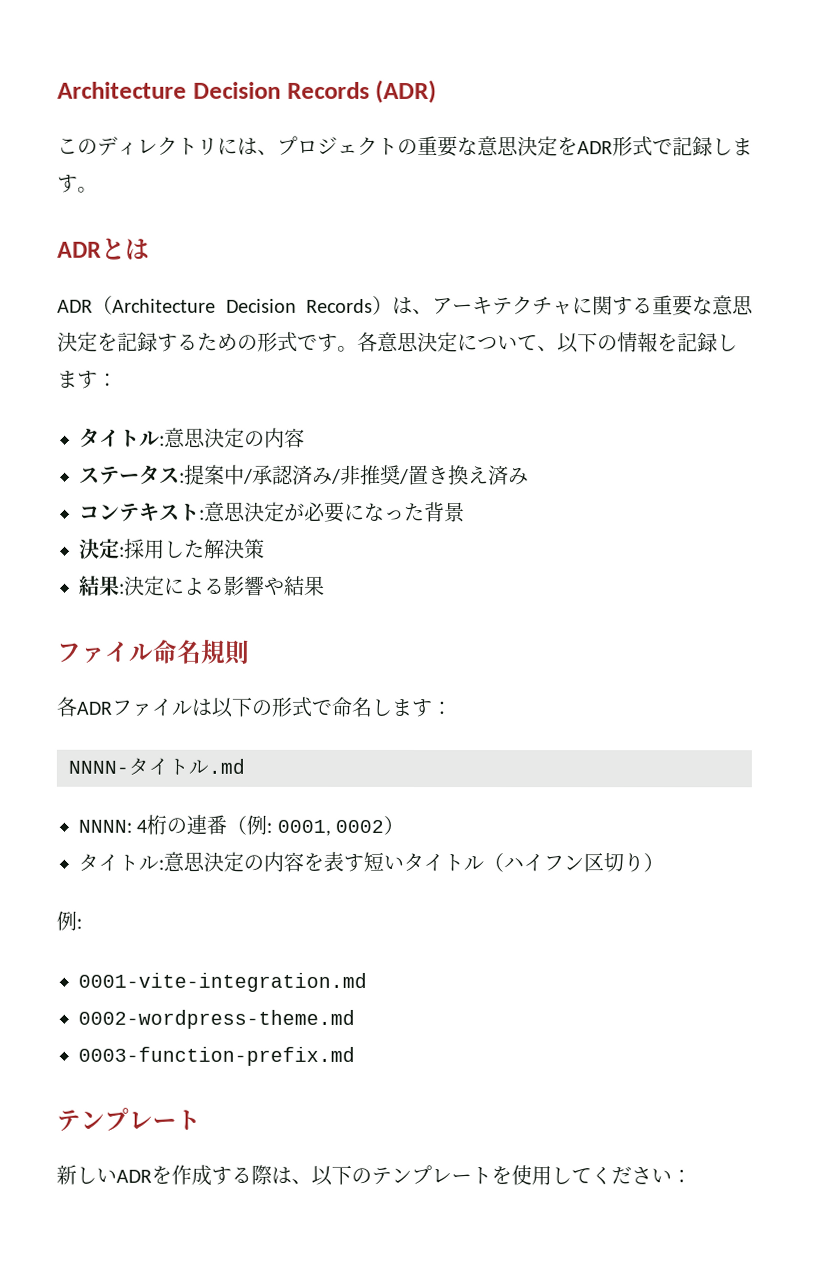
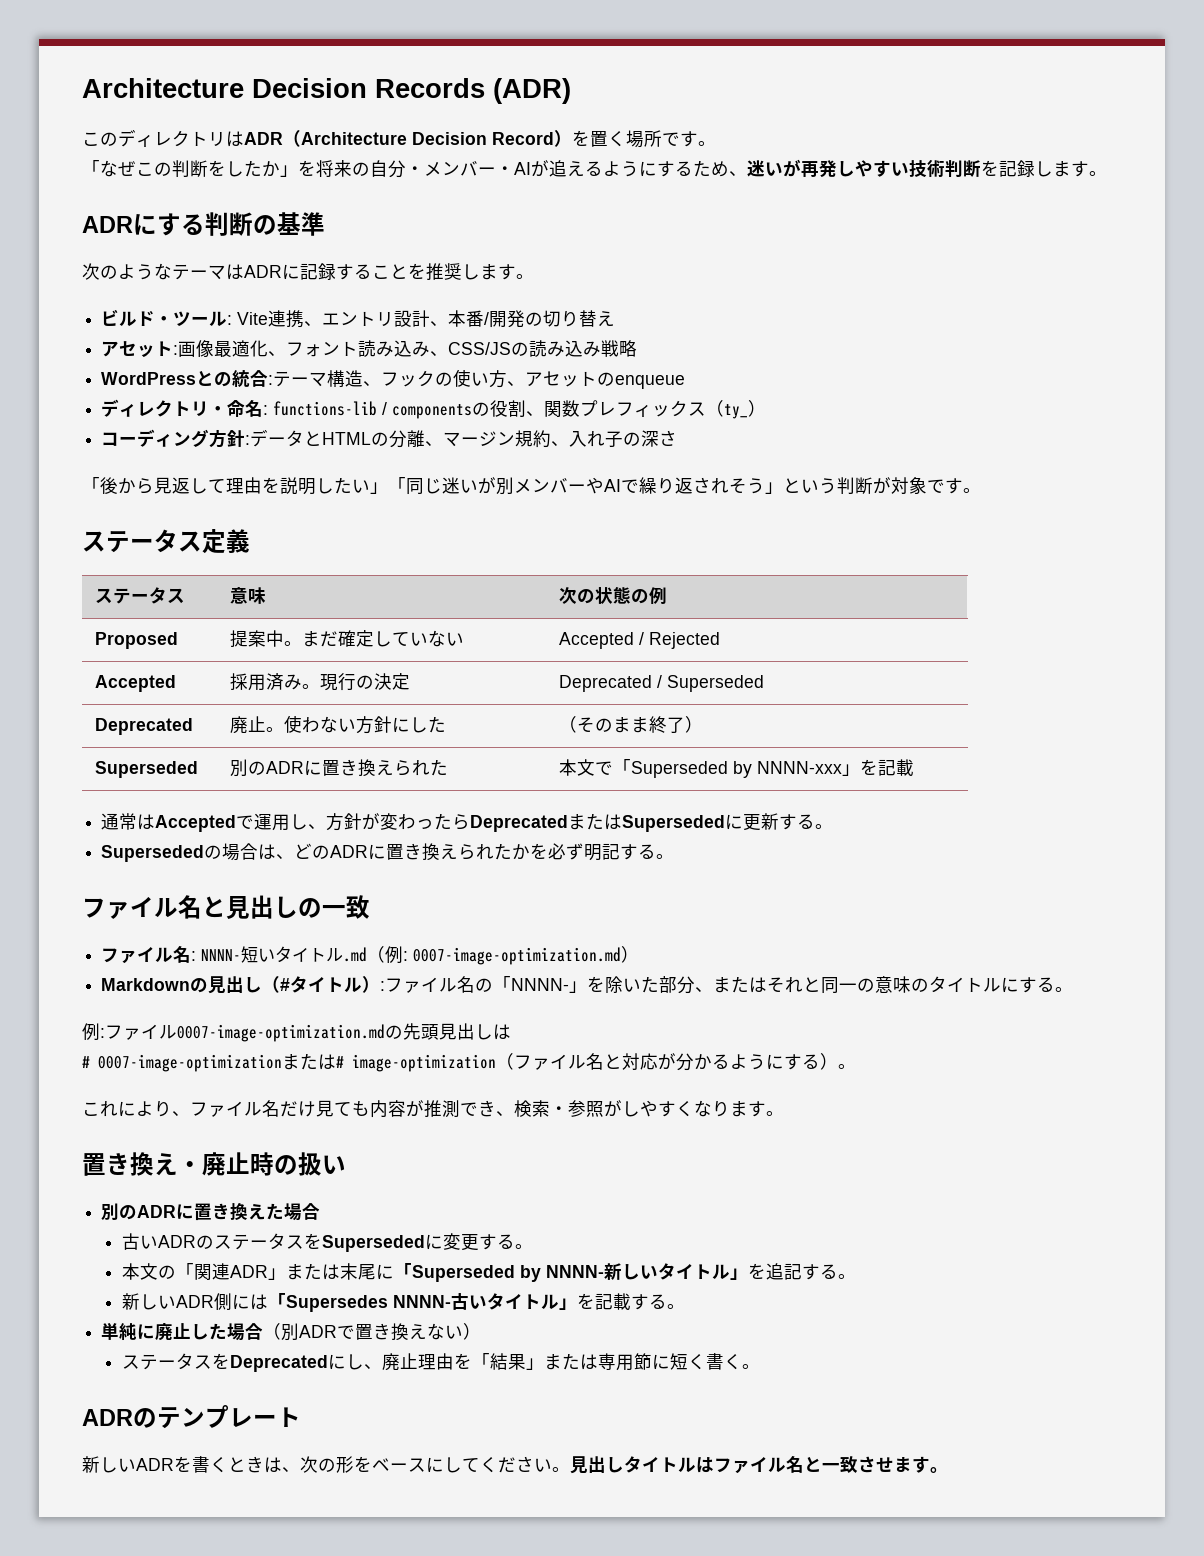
[217,135,753,158] [57,174,98,193] [57,237,150,260] [57,295,754,317] [57,331,738,354] [57,370,118,389] [79,427,305,448] [79,464,529,486] [79,501,465,523] [79,538,265,559] [79,575,325,596] [56,639,250,665] [56,696,452,718] [68,757,245,776] [78,814,405,836] [78,851,664,873] [56,910,82,931] [78,972,367,992] [78,1009,355,1029] [78,1046,355,1066] には、プロジェクトの重要な意思決定をADR形式で記録します。 // ADRとは // ADR（Architecture Decision Records）は、アーキテクチャに関する重要な意思決定を記録するための形式です。各意思決定について、以下の情報を記録します： // タイトル:意思決定の内容 // ステータス:提案中/承認済み/非推奨/置き換え済み // コンテキスト:意思決定が必要になった背景 // 決定:採用した解決策 // 結果:決定による影響や結果 // ファイル命名規則 // 各ADRファイルは以下の形式で命名します： // NNNN-タイトル.md // NNNN: 4桁の連番（例: 0001, 0002） // タイトル:意思決定の内容を表す短いタイトル（ハイフン区切り） // 例: // 0001-vite-integration.md // 0002-wordpress-theme.md // 0003-function-prefix.md // -> [226,130,716,148] [82,159,1107,178] [82,212,325,236] [82,263,534,281] [101,309,616,328] [101,340,638,357] [101,369,686,389] [101,399,767,419] [101,429,678,448] [82,477,981,495] [82,529,250,554] [95,587,186,604] [230,587,267,604] [559,587,668,604] [95,632,179,649] [230,630,465,648] [559,632,721,649] [95,675,177,692] [230,673,411,691] [559,675,765,692] [95,718,194,735] [230,715,447,734] [559,716,704,733] [95,761,199,778] [230,759,449,777] [559,759,915,778] [101,813,834,832] [101,843,675,862] [82,895,370,919] [101,946,640,965] [101,976,1074,994] [82,1023,511,1042] [82,1053,856,1072] [82,1100,784,1118] [82,1152,346,1176] [101,1203,321,1221] [121,1233,533,1252] [121,1263,856,1282] [121,1293,685,1312] [101,1322,482,1341] [121,1353,760,1372] [82,1408,157,1428] はADR（Architecture Decision Record）を置く場所です。 // 「なぜこの判断をしたか」を将来の自分・メンバー・AIが追えるようにするため、迷いが再発しやすい技術判断を記録します。 // ADRにする判断の基準 // 次のようなテーマはADRに記録することを推奨します。 // ビルド・ツール: Vite連携、エントリ設計、本番/開発の切り替え // アセット:画像最適化、フォント読み込み、CSS/JSの読み込み戦略 // WordPressとの統合:テーマ構造、フックの使い方、アセットのenqueue // ディレクトリ・命名: functions-lib / componentsの役割、関数プレフィックス（ty_） // コーディング方針:データとHTMLの分離、マージン規約、入れ子の深さ // 「後から見返して理由を説明したい」「同じ迷いが別メンバーやAIで繰り返されそう」という判断が対象です。 // ステータス定義 // ステータス | 意味 | 次の状態の例 // Proposed | 提案中。まだ確定していない | Accepted / Rejected // Accepted | 採用済み。現行の決定 | Deprecated / Superseded // Deprecated | 廃止。使わない方針にした | （そのまま終了） // Superseded | 別のADRに置き換えられた | 本文で「Superseded by NNNN-xxx」を記載 // 通常はAcceptedで運用し、方針が変わったらDeprecatedまたはSupersededに更新する。 // Supersededの場合は、どのADRに置き換えられたかを必ず明記する。 // ファイル名と見出しの一致 // ファイル名: NNNN-短いタイトル.md（例: 0007-image-optimization.md） // Markdownの見出し（#タイトル）:ファイル名の「NNNN-」を除いた部分、またはそれと同一の意味のタイトルにする。 // 例:ファイル0007-image-optimization.mdの先頭見出しは // # 0007-image-optimizationまたは# image-optimization（ファイル名と対応が分かるようにする）。 // これにより、ファイル名だけ見ても内容が推測でき、検索・参照がしやすくなります。 // 置き換え・廃止時の扱い // 別のADRに置き換えた場合 // 古いADRのステータスをSupersededに変更する。 // 本文の「関連ADR」または末尾に「Superseded by NNNN-新しいタイトル」を追記する。 // 新しいADR側には「Supersedes NNNN-古いタイトル」を記載する。 // 単純に廃止した場合（別ADRで置き換えない） // ステータスをDeprecatedにし、廃止理由を「結果」または専用節に短く書く。 // ADRの
[171,1164,692,1186] 作成する際は、以下のテンプレートを使用してください： -> [192,1456,948,1474] 書くときは、次の形をベースにしてください。見出しタイトルはファイル名と一致させます。

